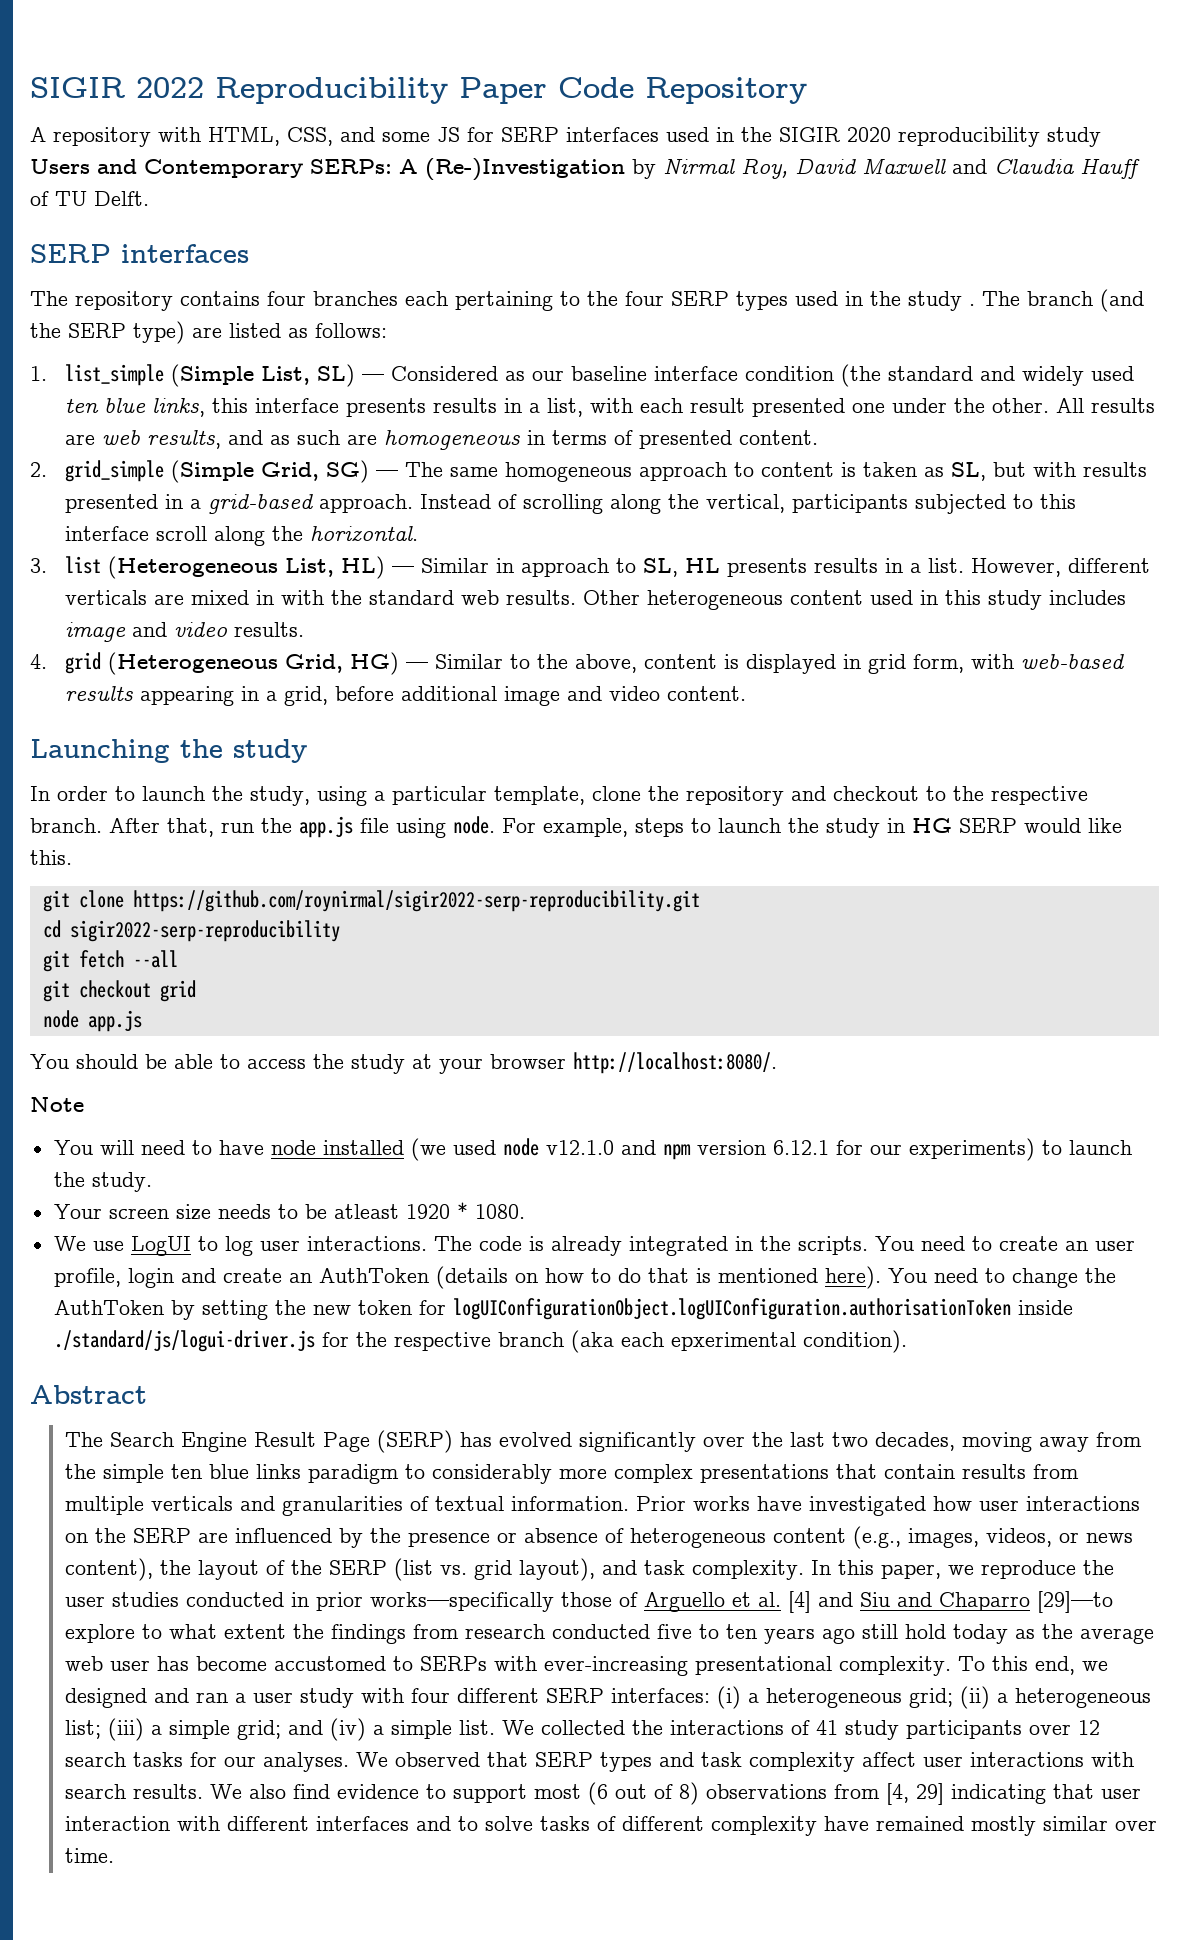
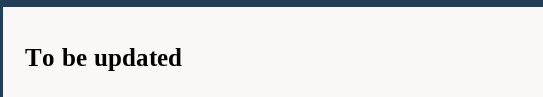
[30,77,807,104] [30,127,1101,147] [30,158,1140,181] [30,191,149,206] [30,244,249,263] [30,289,1144,312] [30,321,387,344] [30,364,1134,387] [64,398,1155,417] [64,430,818,450] [30,460,1147,483] [64,494,1076,514] [64,526,418,546] [30,556,1150,579] [64,590,1126,610] [64,622,304,642] [30,652,1124,675] [64,686,746,706] [30,739,308,763] [30,786,1088,806] [30,816,1122,838] [30,850,72,865] [42,890,700,912] [42,920,340,942] [42,950,178,972] [42,980,196,1002] [42,1010,142,1032] [30,1052,777,1074] [30,1097,84,1112] [53,1138,1132,1161] [53,1172,152,1192] [53,1202,525,1220] [53,1236,1135,1256] [53,1266,1116,1289] [53,1298,1073,1320] [53,1330,907,1353] [30,1385,147,1404] [64,1430,1142,1453] [64,1464,1079,1484] [64,1496,1140,1516] [64,1526,1133,1549] [64,1558,1114,1581] [64,1591,1113,1613] [64,1624,1154,1644] [64,1656,1108,1676] [64,1686,1151,1709] [64,1718,1100,1741] [64,1752,1134,1772] [64,1782,1141,1805] [64,1816,1157,1836] [64,1848,114,1863] SIGIR 2022 Reproducibility Paper Code Repository // A repository with HTML, CSS, and some JS for SERP interfaces used in the SIGIR 2020 reproducibility study Users and Contemporary SERPs: A (Re-)Investigation by Nirmal Roy, David Maxwell and Claudia Hauff of TU Delft. // SERP interfaces // The repository contains four branches each pertaining to the four SERP types used in the study . The branch (and the SERP type) are listed as follows: // 1. list_simple (Simple List, SL) — Considered as our baseline interface condition (the standard and widely used ten blue links, this interface presents results in a list, with each result presented one under the other. All results are web results, and as such are homogeneous in terms of presented content. // 2. grid_simple (Simple Grid, SG) — The same homogeneous approach to content is taken as SL, but with results presented in a grid-based approach. Instead of scrolling along the vertical, participants subjected to this interface scroll along the horizontal. // 3. list (Heterogeneous List, HL) — Similar in approach to SL, HL presents results in a list. However, different verticals are mixed in with the standard web results. Other heterogeneous content used in this study includes image and video results. // 4. grid (Heterogeneous Grid, HG) — Similar to the above, content is displayed in grid form, with web-based results appearing in a grid, before additional image and video content. // Launching the study // In order to launch the study, using a particular template, clone the repository and checkout to the respective branch. After that, run the app.js file using node. For example, steps to launch the study in HG SERP would like this. // git clone https://github.com/roynirmal/sigir2022-serp-reproducibility.git // cd sigir2022-serp-reproducibility // git fetch --all // git checkout grid // node app.js // You should be able to access the study at your browser http://localhost:8080/. // Note // You will need to have node installed (we used node v12.1.0 and npm version 6.12.1 for our experiments) to launch the study. // Your screen size needs to be atleast 1920 * 1080. // We use LogUI to log user interactions. The code is already integrated in the scripts. You need to create an user profile, login and create an AuthToken (details on how to do that is mentioned here). You need to change the AuthToken by setting the new token for logUIConfigurationObject.logUIConfiguration.authorisationToken inside ./standard/js/logui-driver.js for the respective branch (aka each epxerimental condition). // Abstract // The Search Engine Result Page (SERP) has evolved significantly over the last two decades, moving away from the simple ten blue links paradigm to considerably more complex presentations that contain results from multiple verticals and granularities of textual information. Prior works have investigated how user interactions on the SERP are influenced by the presence or absence of heterogeneous content (e.g., images, videos, or news content), the layout of the SERP (list vs. grid layout), and task complexity. In this paper, we reproduce the user studies conducted in prior works—specifically those of Arguello et al. [4] and Siu and Chaparro [29]—to explore to what extent the findings from research conducted five to ten years ago still hold today as the average web user has become accustomed to SERPs with ever-increasing presentational complexity. To this end, we designed and ran a user study with four different SERP interfaces: (i) a heterogeneous grid; (ii) a heterogeneous list; (iii) a simple grid; and (iv) a simple list. We collected the interactions of 41 study participants over 12 search tasks for our analyses. We observed that SERP types and task complexity affect user interactions with search results. We also find evidence to support most (6 out of 8) observations from [4, 29] indicating that user interaction with different interfaces and to solve tasks of different complexity have remained mostly similar over time. -> [25,48,182,71] To be updated

